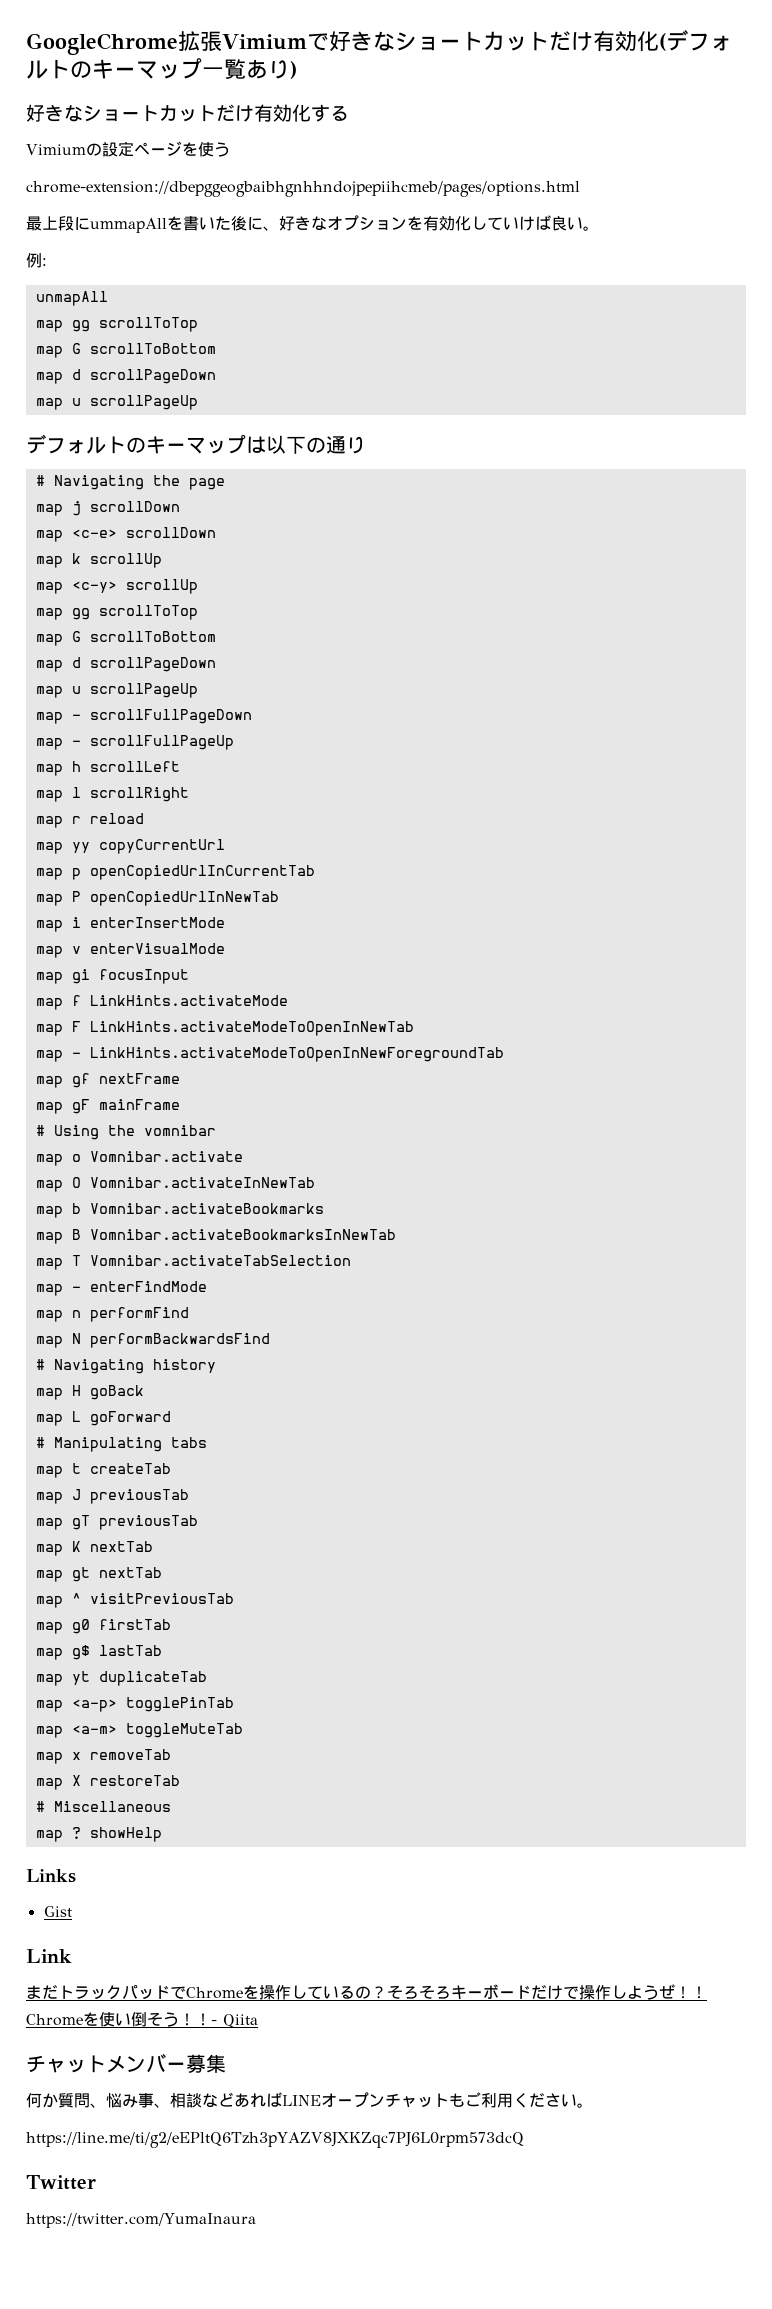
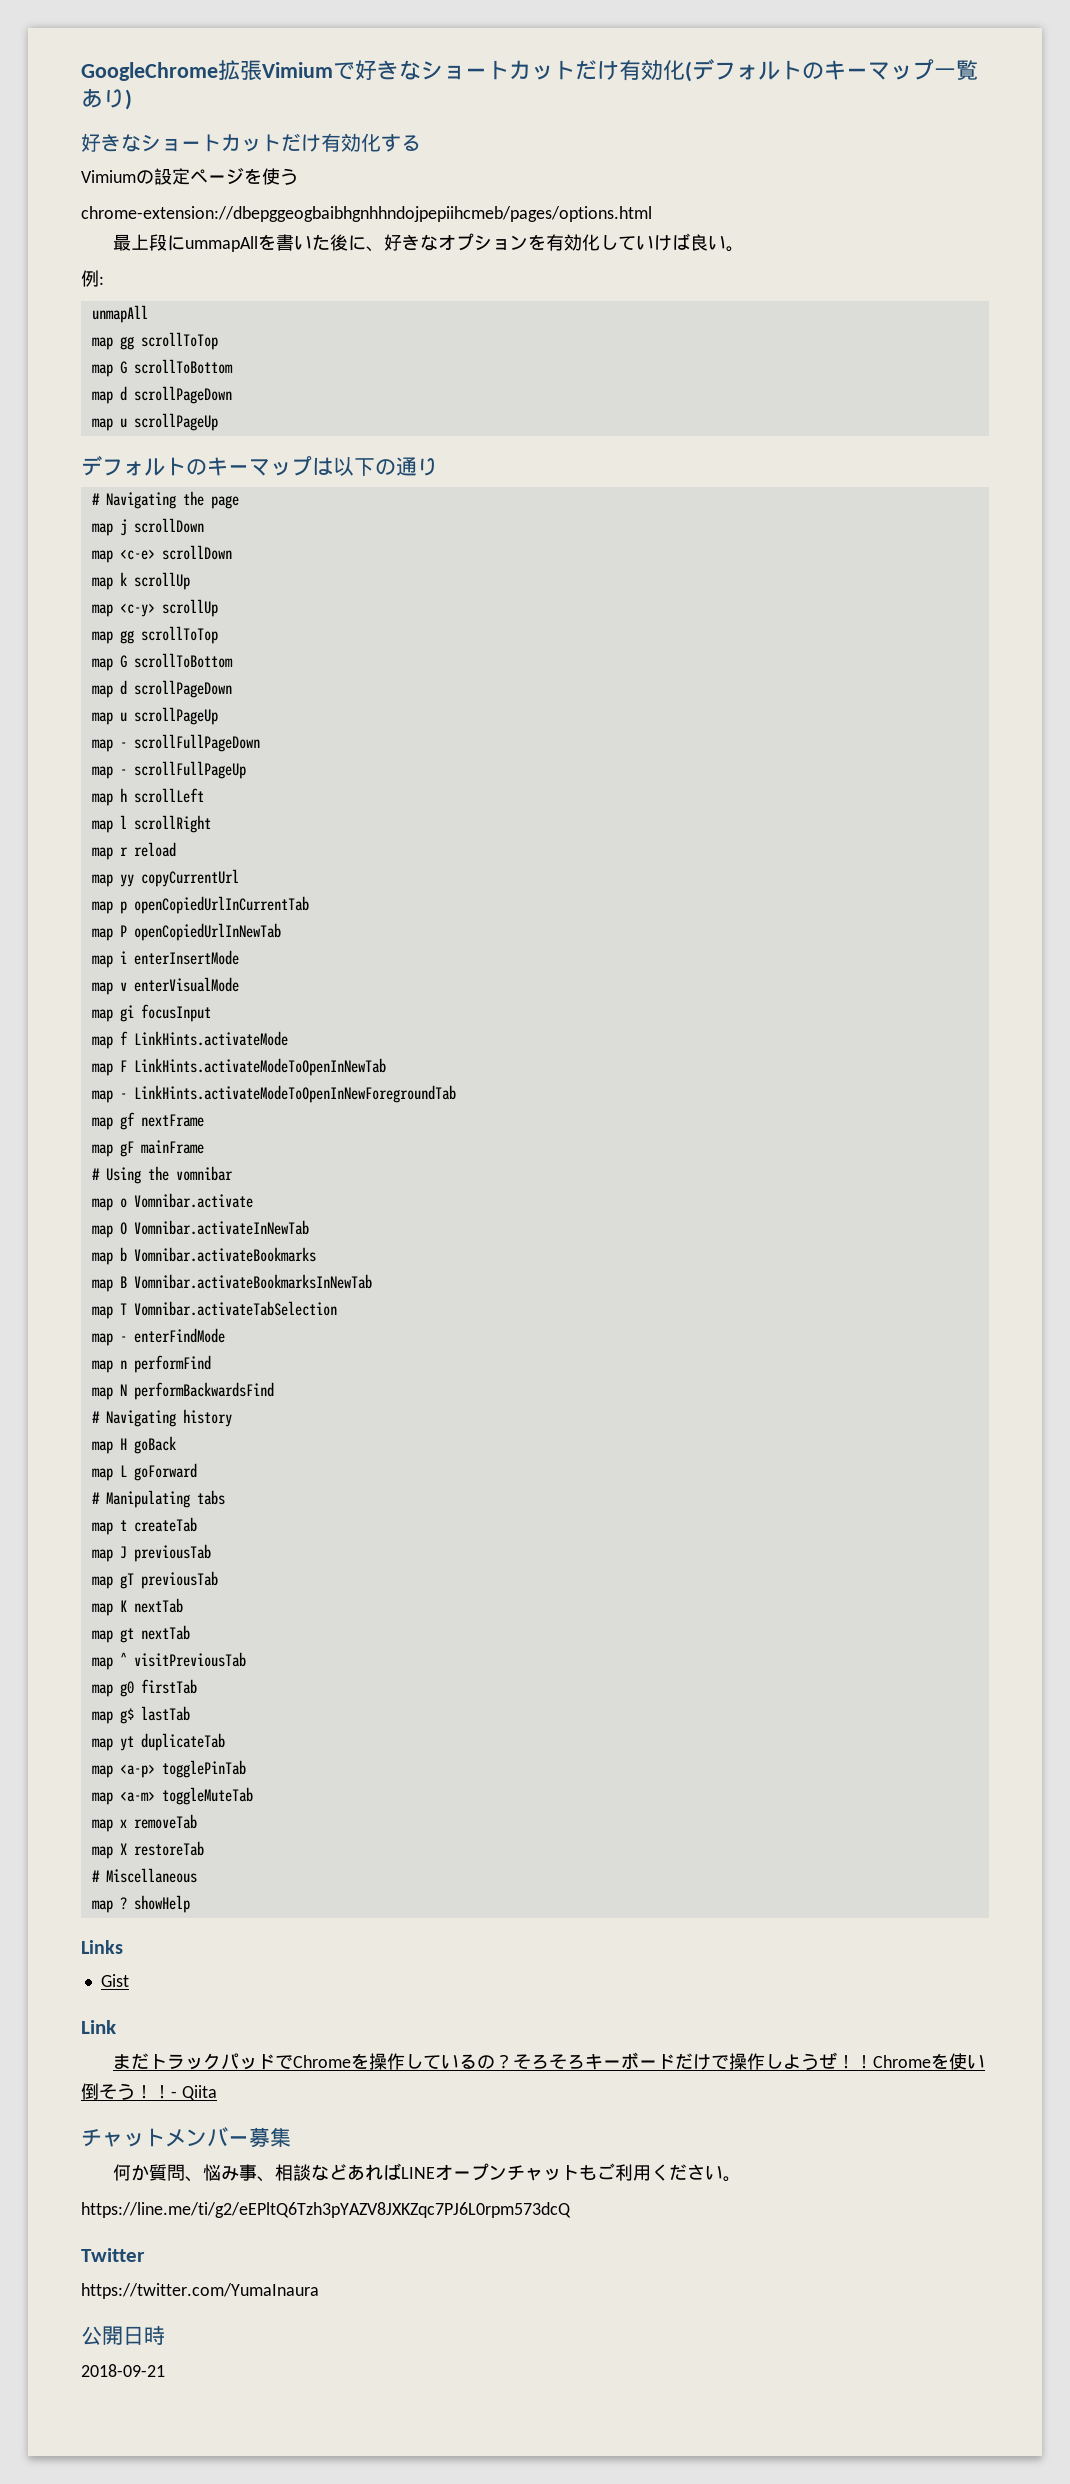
(256, 2220) none -> [81,2325,165,2345] [81,2364,165,2377] // 公開日時 // 2018-09-21

